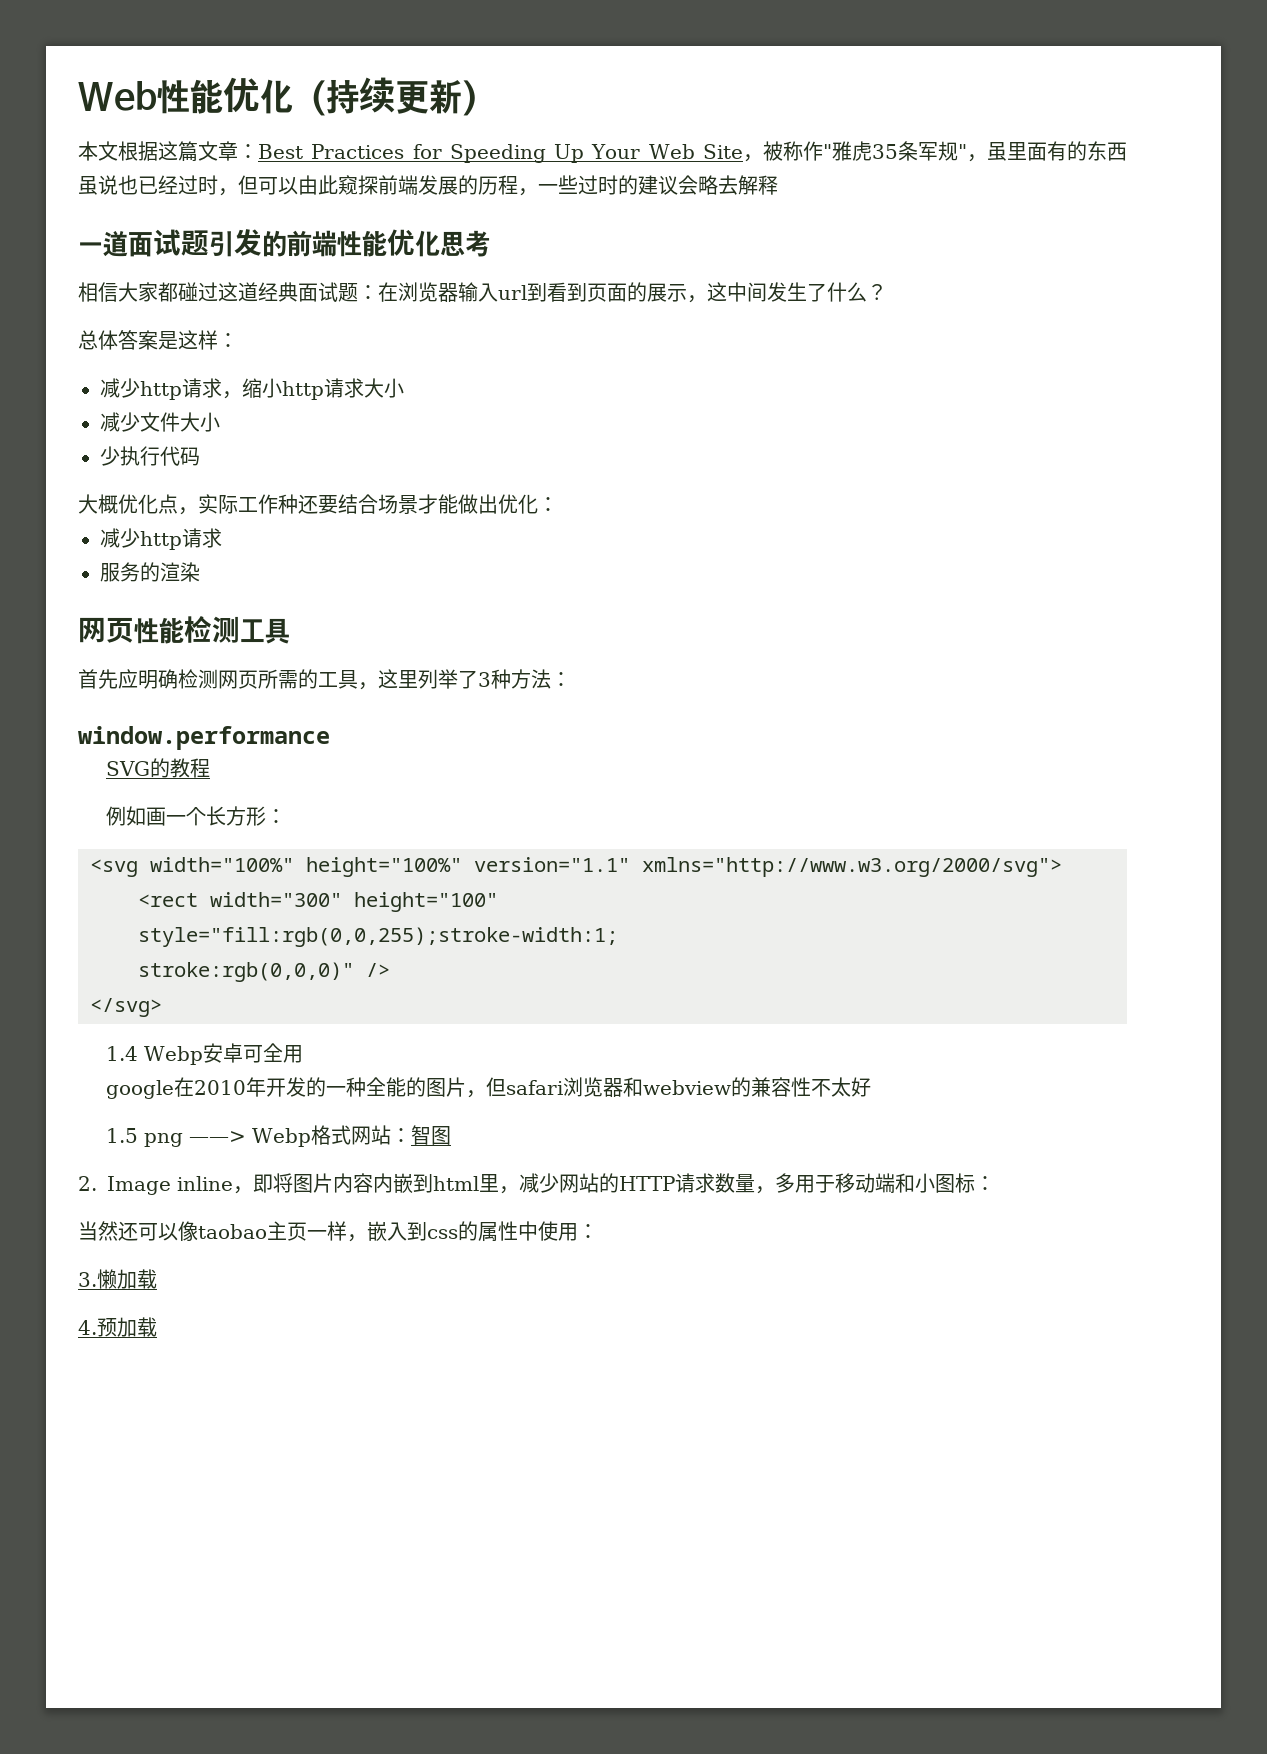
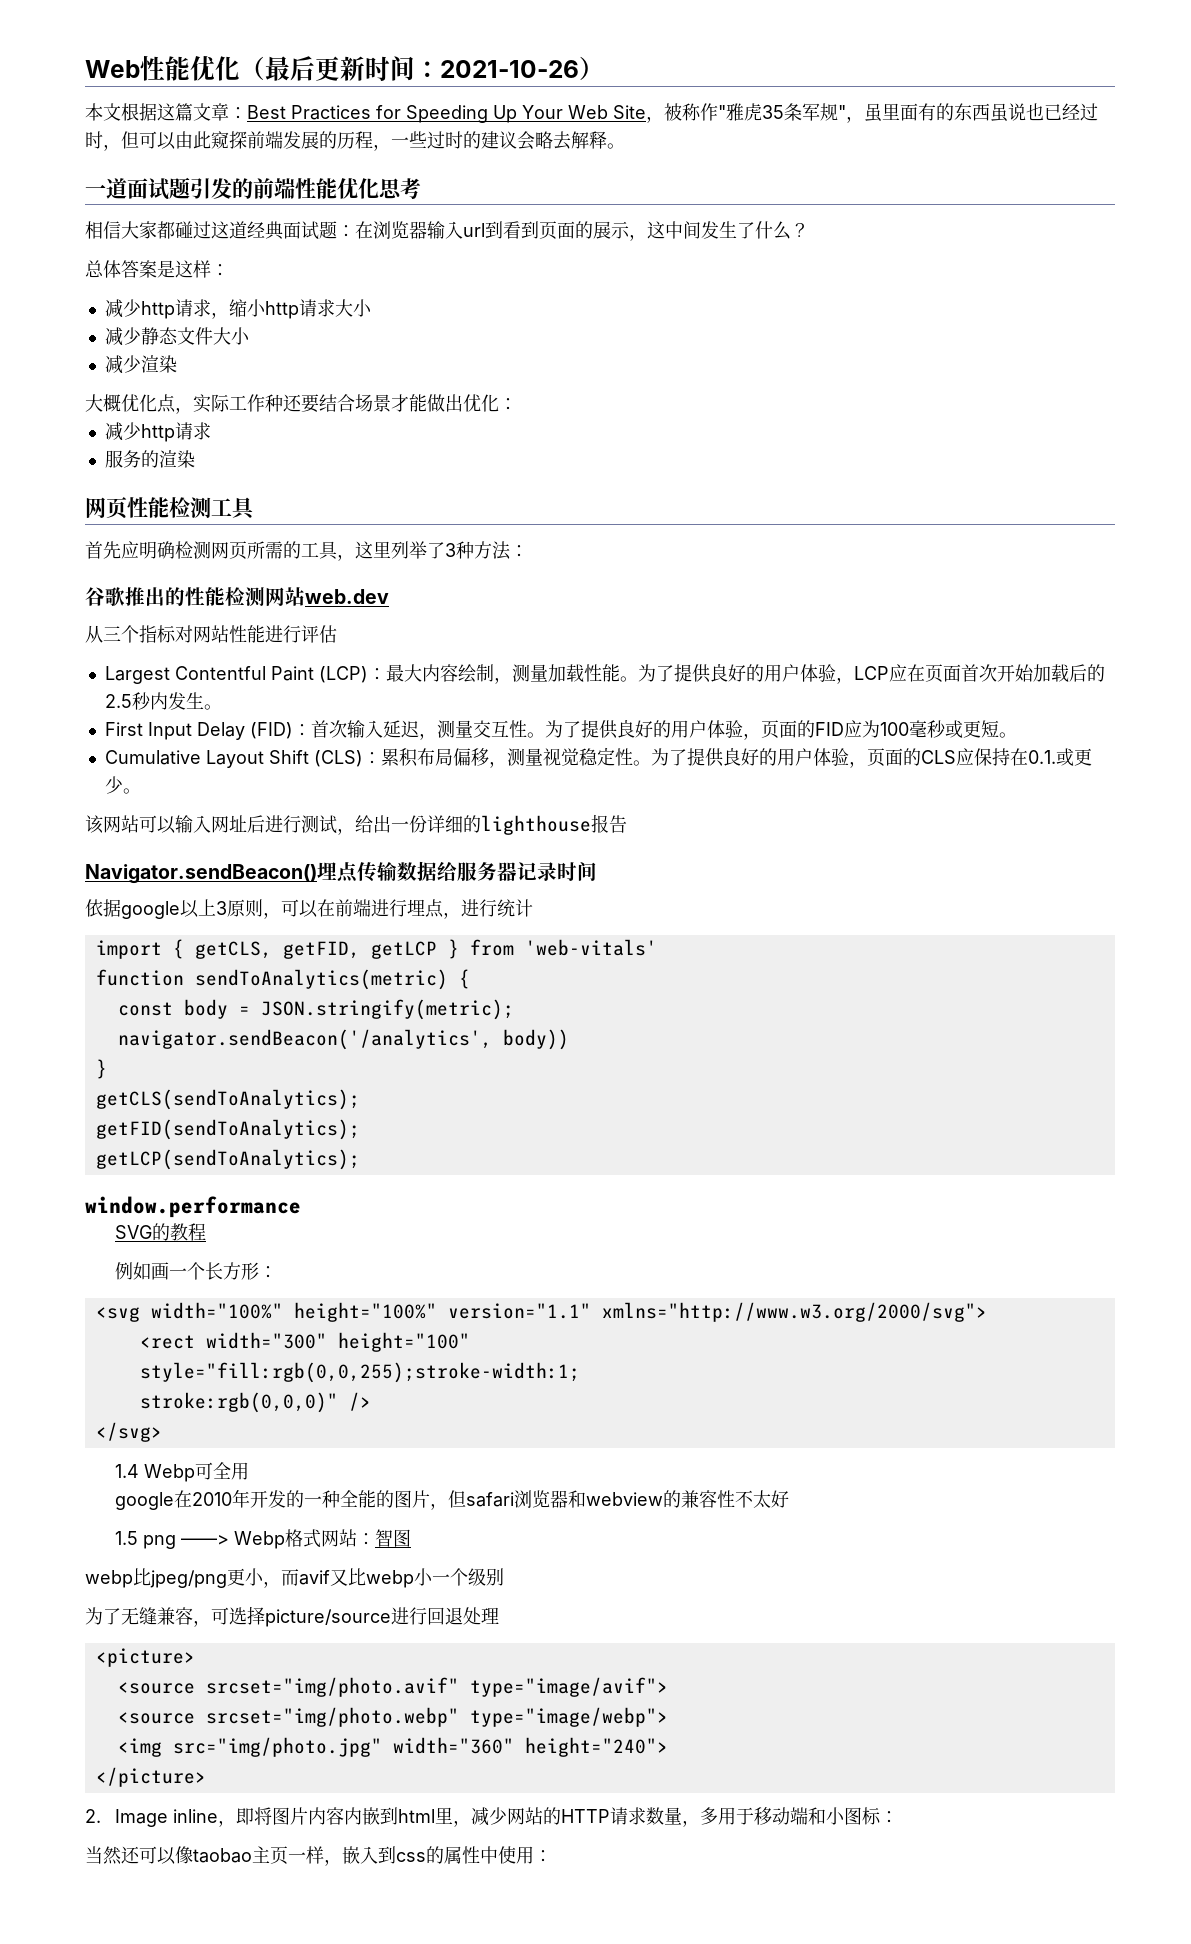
[325,77,462,114] 持续更新 -> [265,56,579,81] 最后更新时间：2021-10-26
(778, 185) none -> [607,143,625,149] 。
(140, 422) none -> [140,327,178,345] 静态
[100,446,200,466] 少执行代码 -> [104,355,177,374] 减少渲染
(571, 679) none -> [85,587,389,606] [85,625,337,643] [104,664,1105,684] [104,692,222,710] [104,720,1017,740] [104,747,1092,768] [104,776,141,794] [85,814,627,835] [85,861,597,884] [85,899,533,919] [95,939,657,959] [95,969,470,990] [117,999,514,1020] [117,1029,569,1050] [95,1059,107,1079] [95,1089,360,1110] [95,1119,360,1140] [95,1149,360,1170] // 谷歌推出的性能检测网站web.dev // 从三个指标对网站性能进行评估 // Largest Contentful Paint (LCP)：最大内容绘制，测量加载性能。为了提供良好的用户体验，LCP应在页面首次开始加载后的2.5秒内发生。 // First Input Delay (FID)：首次输入延迟，测量交互性。为了提供良好的用户体验，页面的FID应为100毫秒或更短。 // Cumulative Layout Shift (CLS)：累积布局偏移，测量视觉稳定性。为了提供良好的用户体验，页面的CLS应保持在0.1.或更少。 // 该网站可以输入网址后进行测试，给出一份详细的lighthouse报告 // Navigator.sendBeacon()埋点传输数据给服务器记录时间 // 依据google以上3原则，可以在前端进行埋点，进行统计 // import { getCLS, getFID, getLCP } from 'web-vitals' // function sendToAnalytics(metric) { // const body = JSON.stringify(metric); // navigator.sendBeacon('/analytics', body)) // } // getCLS(sendToAnalytics); // getFID(sendToAnalytics); // getLCP(sendToAnalytics);
[203,1043,244,1063] 安卓 -> (196, 1473) none
(452, 1135) none -> [85,1568,504,1588] [85,1606,499,1627] [95,1648,195,1667] [117,1677,668,1697] [117,1707,668,1727] [117,1737,668,1757] [95,1767,206,1787] // webp比jpeg/png更小，而avif又比webp小一个级别 // 为了无缝兼容，可选择picture/source进行回退处理 // <picture> // <source srcset="img/photo.avif" type="image/avif"> // <source srcset="img/photo.webp" type="image/webp"> // <img src="img/photo.jpg" width="360" height="240"> // </picture>
[78,1269,157,1289] [78,1317,157,1337] // 3.懒加载 // 4.预加载 -> (552, 1856) none

